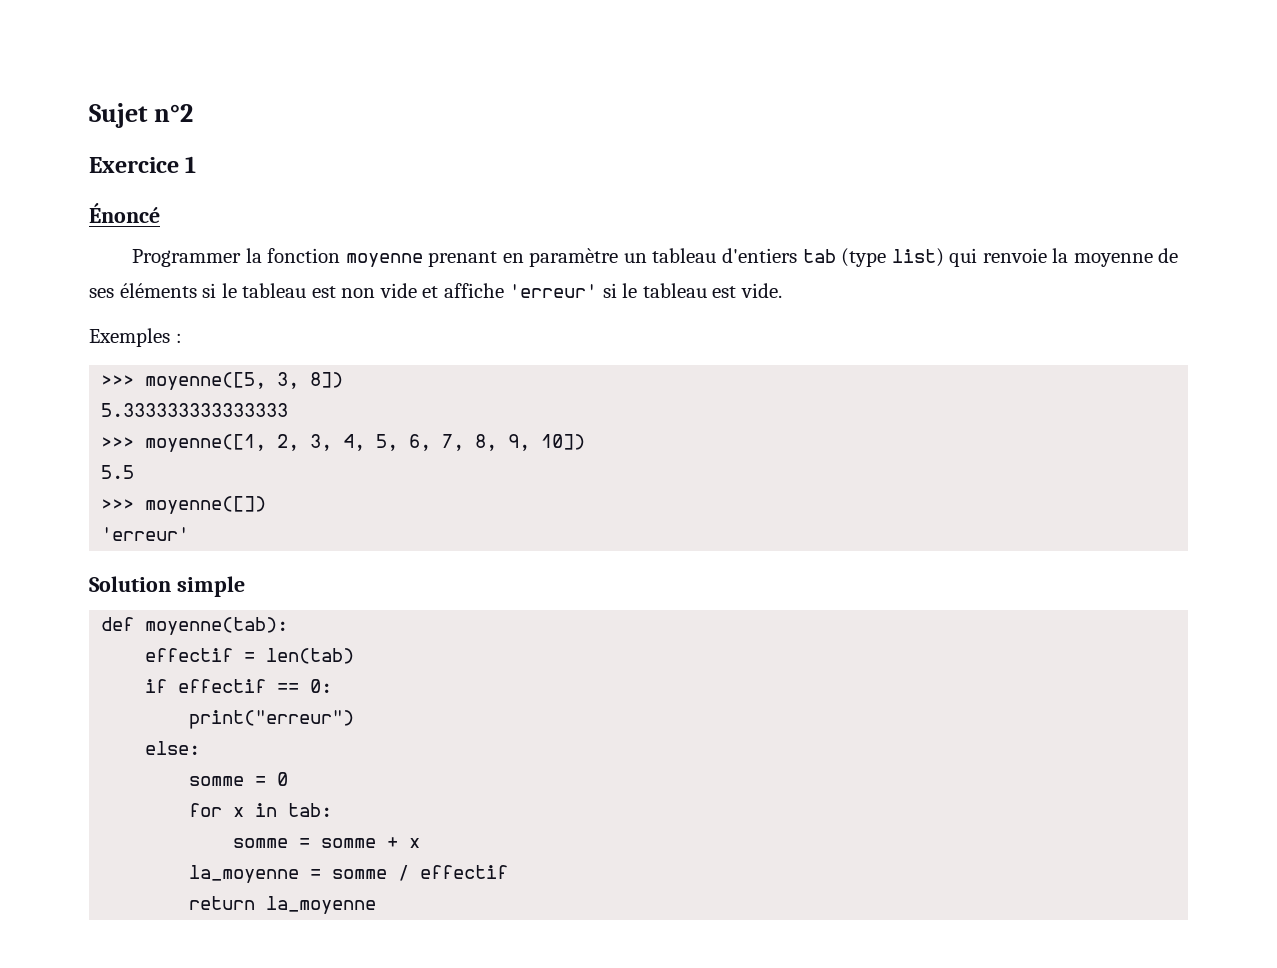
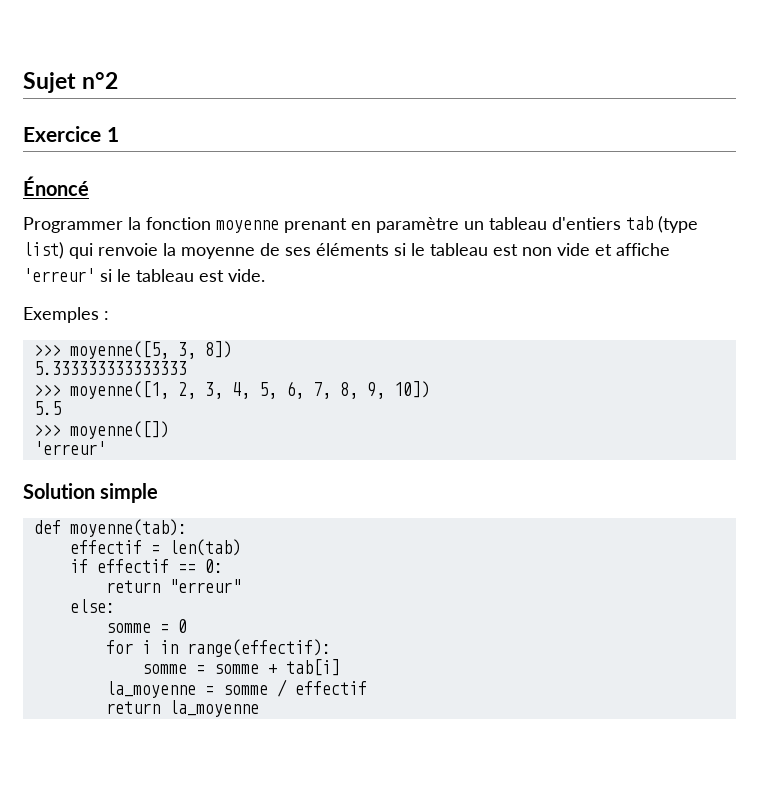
[189,710,355,729] print("erreur") -> [105,579,241,593] return "erreur"
[233,803,333,817] x in tab: -> [141,639,331,657] i in range(effectif):
[409,838,421,848] x -> [285,659,340,676] tab[i]

